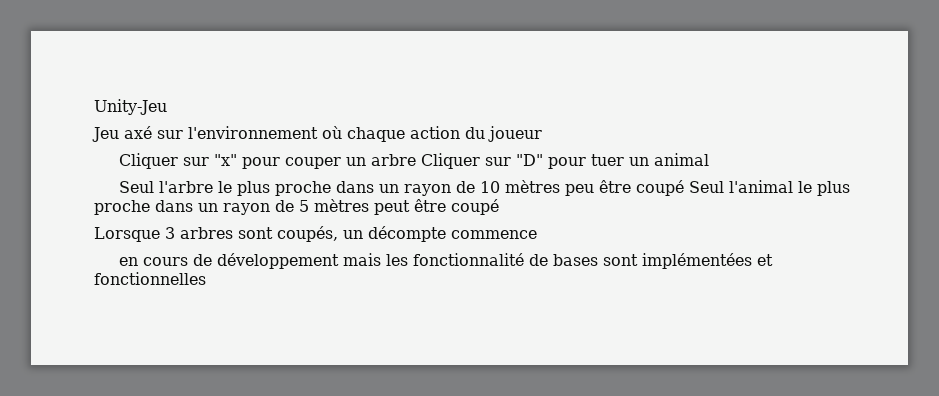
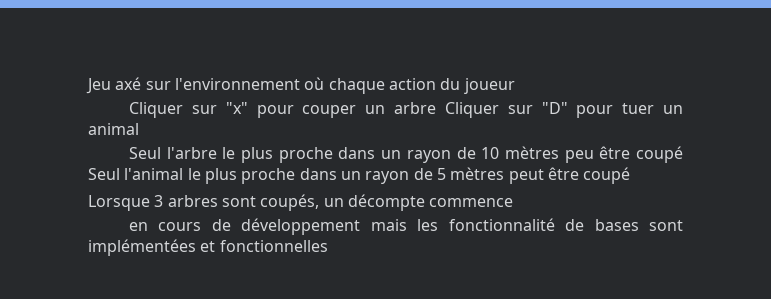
[94,99,167,115] Unity-Jeu // -> (86, 86) none

